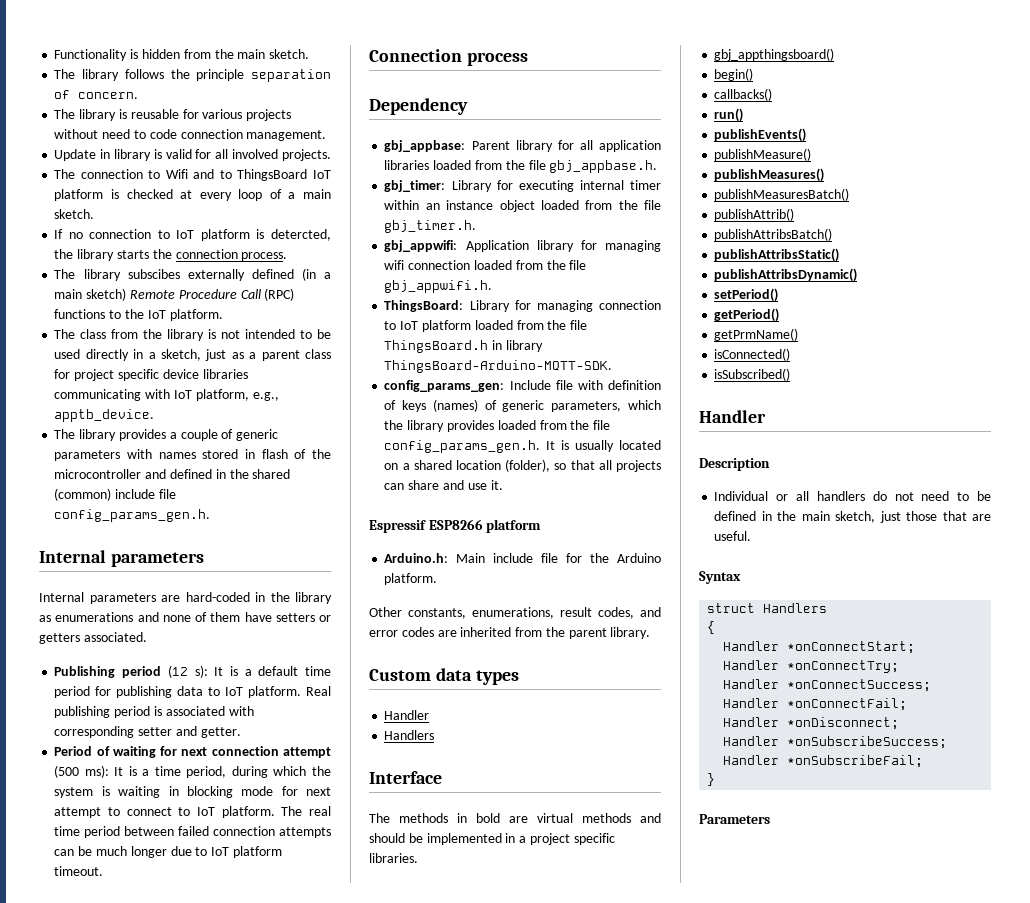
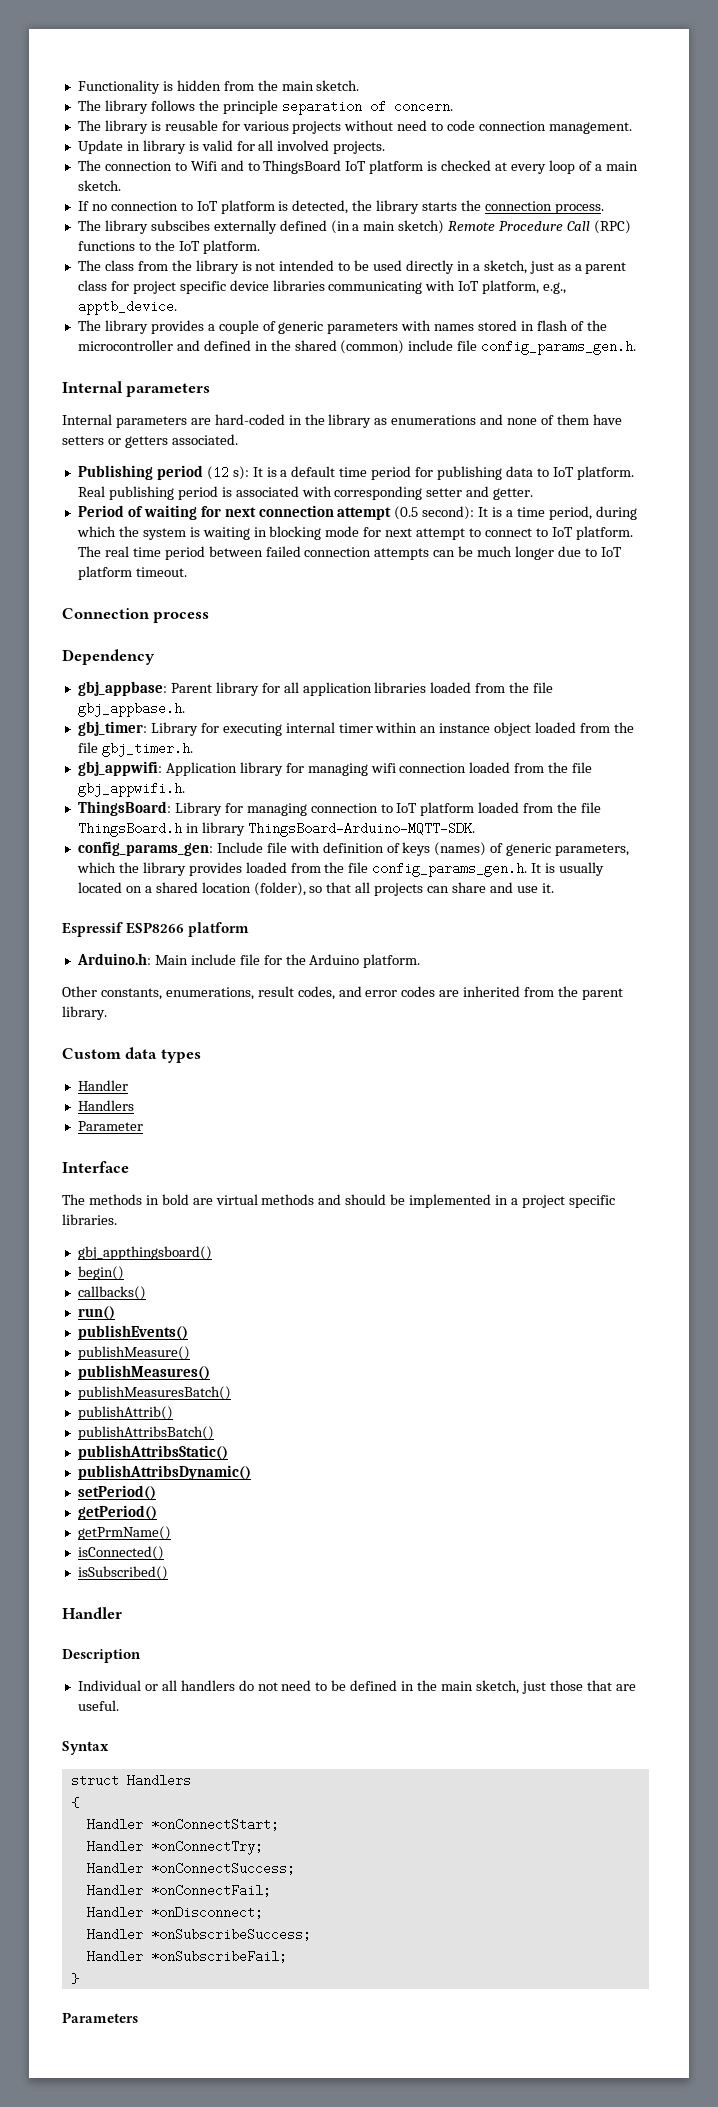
[270,229,331,241] detercted, -> [292,200,349,214] detected,
[54,765,109,778] (500 ms): -> [394,506,475,520] (0.5 second):
(435, 735) none -> [77,1121,143,1131] // Parameter

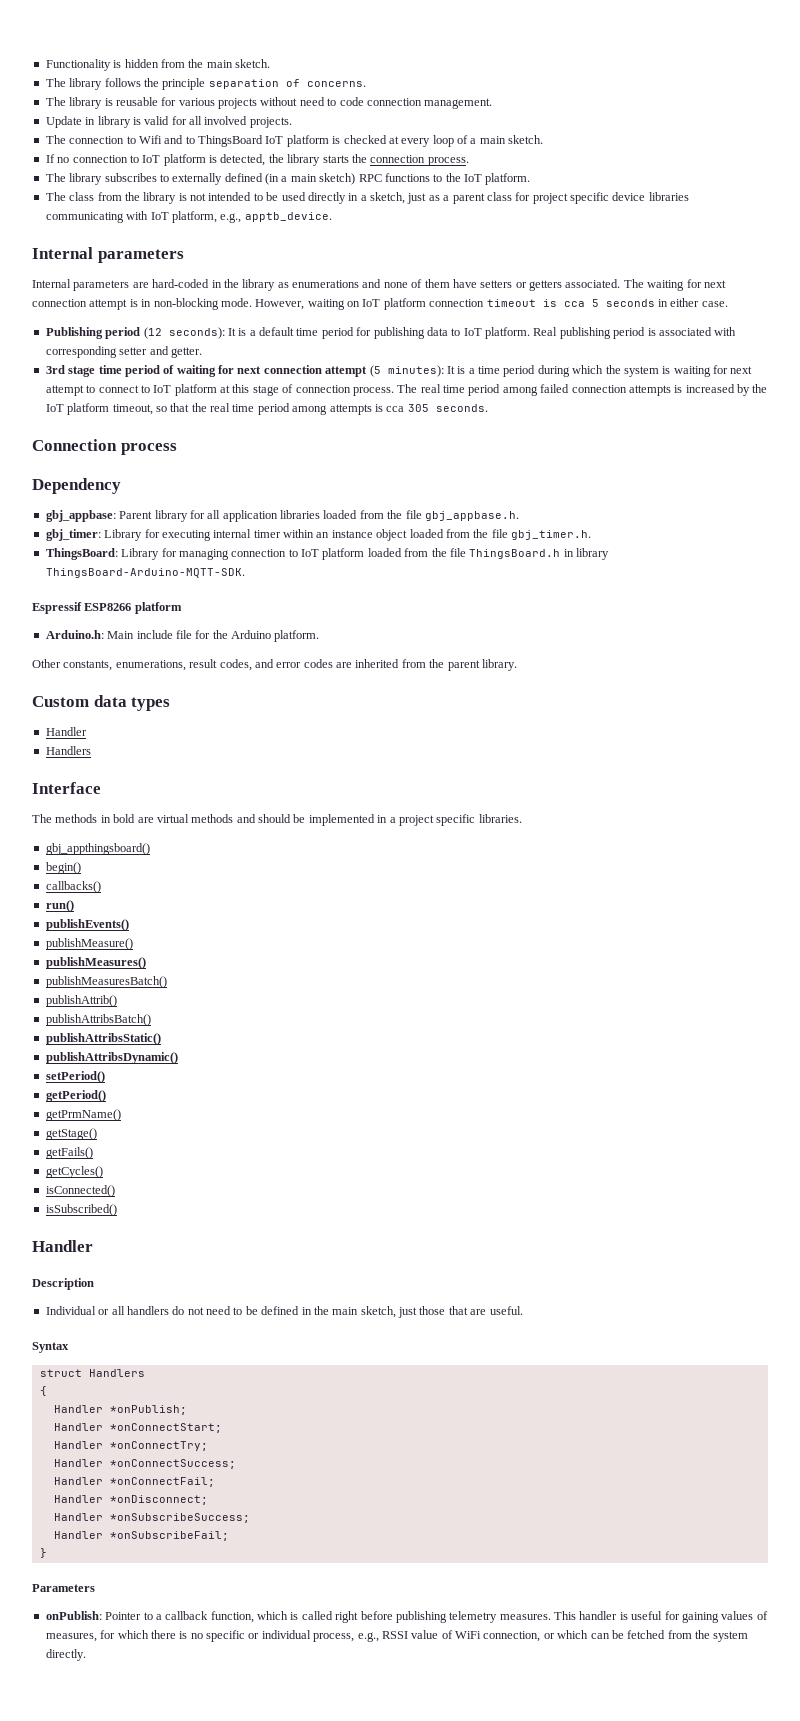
[393,100,453,113] concern. -> [306,81,366,87] concerns.
[150,220,210,231] subscibes -> [104,173,169,182] subscribes to
[448,220,631,234] Remote Procedure Call (RPC) -> [358,174,382,182] RPC
[77,320,607,334] [77,340,637,355] // The library provides a couple of generic parameters with names stored in flash of the microcontroller and defined in the shared (common) include file config_params_gen.h. -> (332, 217) none
(238, 439) none -> [623,279,726,291] [32,298,728,310] The waiting for next connection attempt is in non-blocking mode. However, waiting on IoT platform connection timeout is cca 5 seconds in either case.
[232,466,249,480] s): -> [168,327,225,339] seconds):
[77,505,124,517] Period -> [45,365,160,377] 3rd stage time period
[394,506,475,520] (0.5 second): -> [369,365,444,377] (5 minutes):
[548,506,592,520] period, -> [503,365,536,377] period
[253,526,360,540] in blocking mode -> (711, 371) none
[575,526,633,540] platform. -> [174,384,394,396] platform at this stage of connection process.
[208,546,263,557] between -> [502,386,538,396] among
[433,546,622,560] [77,566,187,580] can be much longer due to IoT platform timeout. -> [674,384,768,396] [45,403,488,415] is increased by the IoT platform timeout, so that the real time period among attempts is cca 305 seconds.
[77,761,593,776] [77,782,185,797] // gbj_appwifi: Application library for managing wifi connection loaded from the file gbj_appwifi.h. -> (591, 535) none
[77,841,630,856] [76,862,605,877] [77,882,554,896] // config_params_gen: Include file with definition of keys (names) of generic parameters, which the library provides loaded from the file config_params_gen.h. It is usually located on a shared location (folder), so that all projects can share and use it. -> (245, 573) none
[77,1121,143,1131] // Parameter -> (91, 750) none
(171, 1533) none -> [45,1128,97,1140] [45,1147,93,1159] [45,1166,103,1178] // getStage() // getFails() // getCycles()
(79, 1802) none -> [53,1405,187,1415] // Handler *onPublish;
(138, 2017) none -> [45,1611,768,1623] [45,1630,749,1642] [45,1649,86,1661] // onPublish: Pointer to a callback function, which is called right before publishing telemetry measures. This handler is useful for gaining values of measures, for which there is no specific or individual process, e.g., RSSI value of WiFi connection, or which can be fetched from the system directly.

